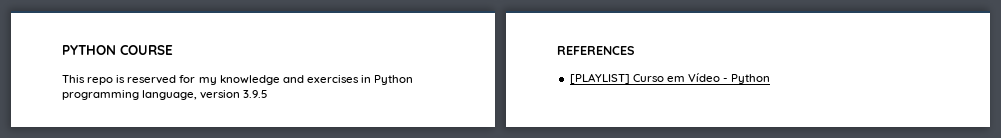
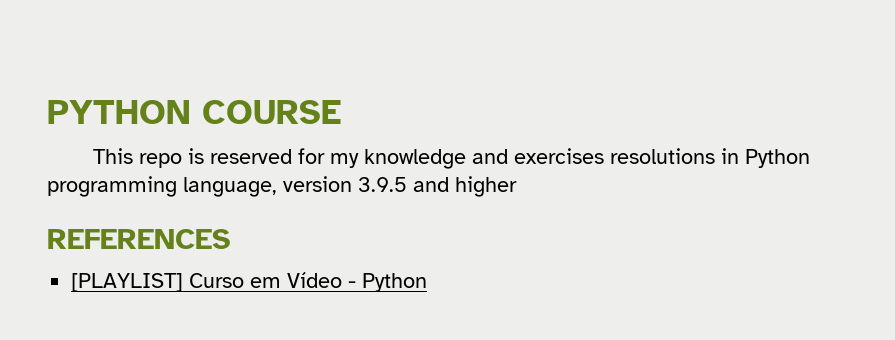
(359, 79) none -> [609,148,715,164] resolutions
(269, 94) none -> [413,176,517,197] and higher

